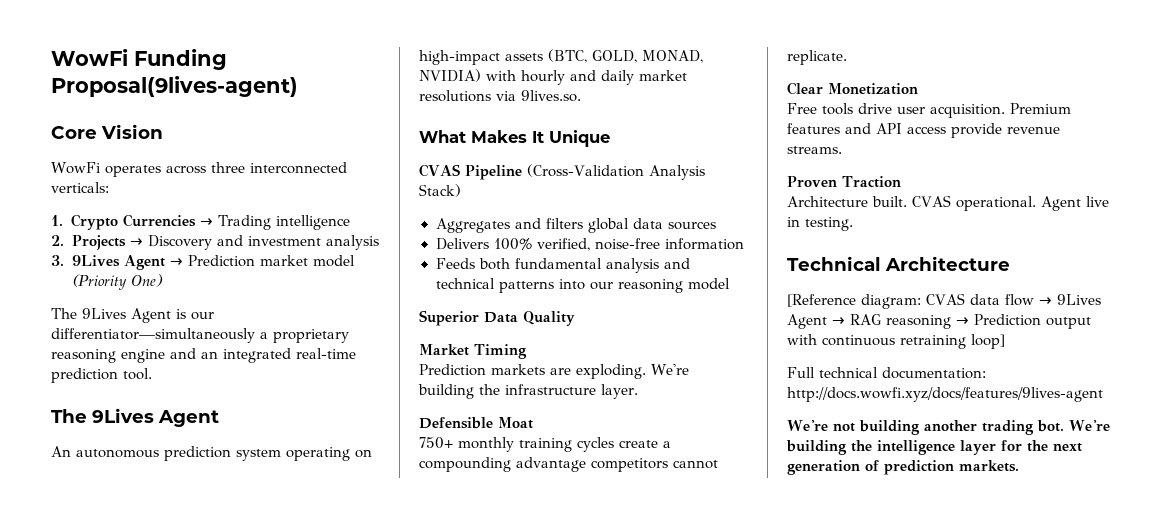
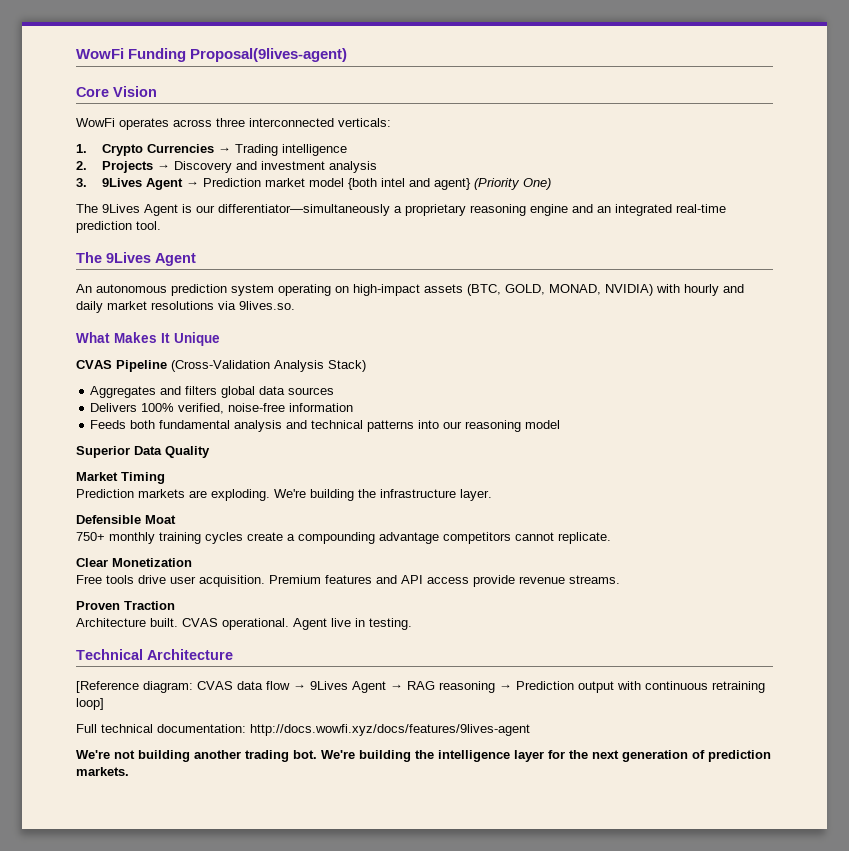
(355, 261) none -> [347,178,471,190] {both intel and agent}

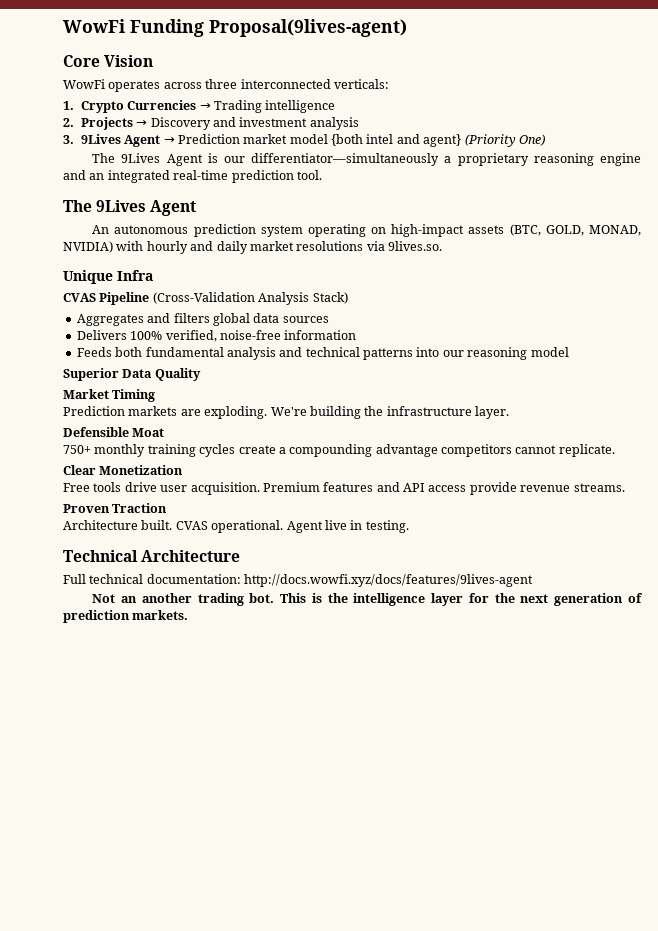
[76,332,170,343] What Makes It -> (442, 246) none
(220, 339) none -> [117,270,153,281] Infra
[76,681,765,693] [76,698,104,710] // [Reference diagram: CVAS data flow → 9Lives Agent → RAG reasoning → Prediction output with continuous retraining loop] -> (241, 556) none
[76,750,190,762] We're not building -> [92,594,137,603] Not an
[321,750,411,762] We're building -> [280,593,322,603] This is

